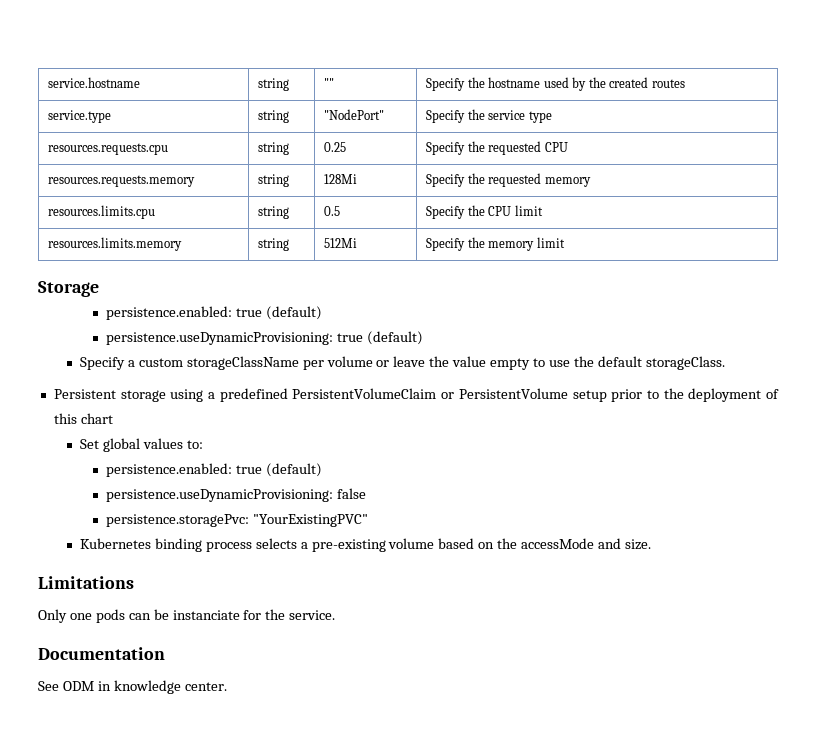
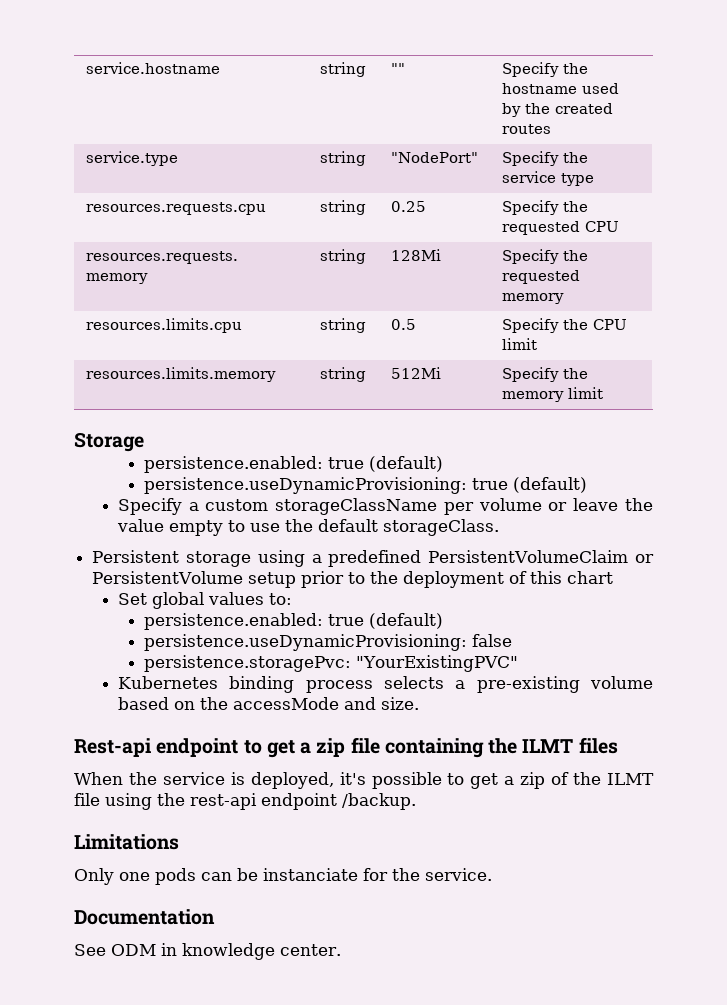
(651, 544) none -> [74,737,618,758] [74,772,654,789] [74,793,416,810] // Rest-api endpoint to get a zip file containing the ILMT files // When the service is deployed, it's possible to get a zip of the ILMT file using the rest-api endpoint /backup.

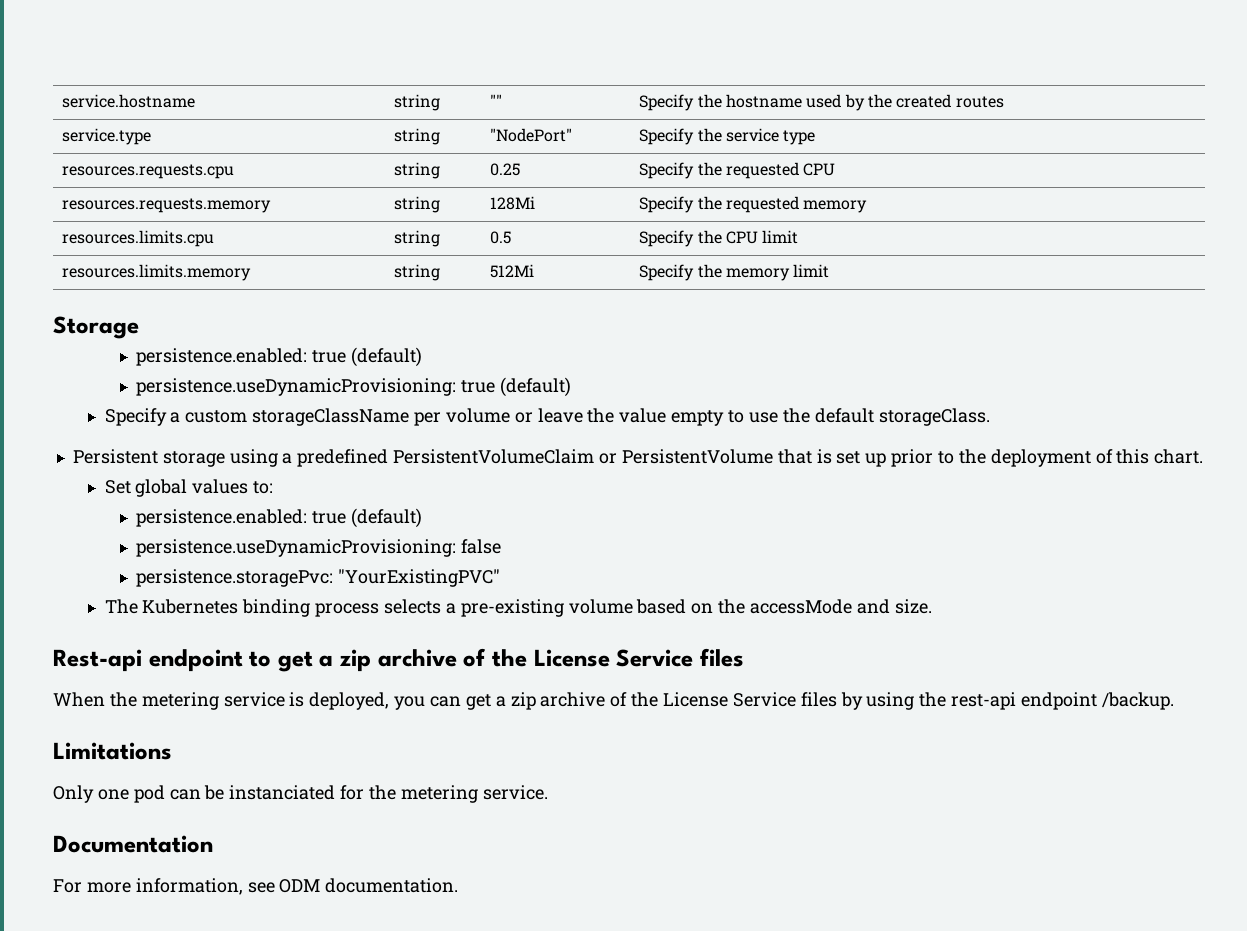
[248,572,297,588] setup -> [777,449,887,467] that is set up
[567,571,614,584] chart -> [1154,449,1204,464] chart.
(518, 663) none -> [104,599,138,614] The
[350,737,574,758] file containing the ILMT -> [377,648,694,667] archive of the License Service
(157, 778) none -> [141,692,219,710] metering
[339,772,654,789] [74,793,100,806] it's possible to get a zip of the ILMT file -> [394,692,863,710] you can get a zip archive of the License Service files by
[155,868,196,885] pods -> [133,785,165,803] pod
[263,868,358,881] instanciate -> [229,785,336,800] instanciated
(420, 874) none -> [400,785,478,803] metering
[74,943,341,960] See ODM in knowledge center. -> [53,878,459,895] For more information, see ODM documentation.

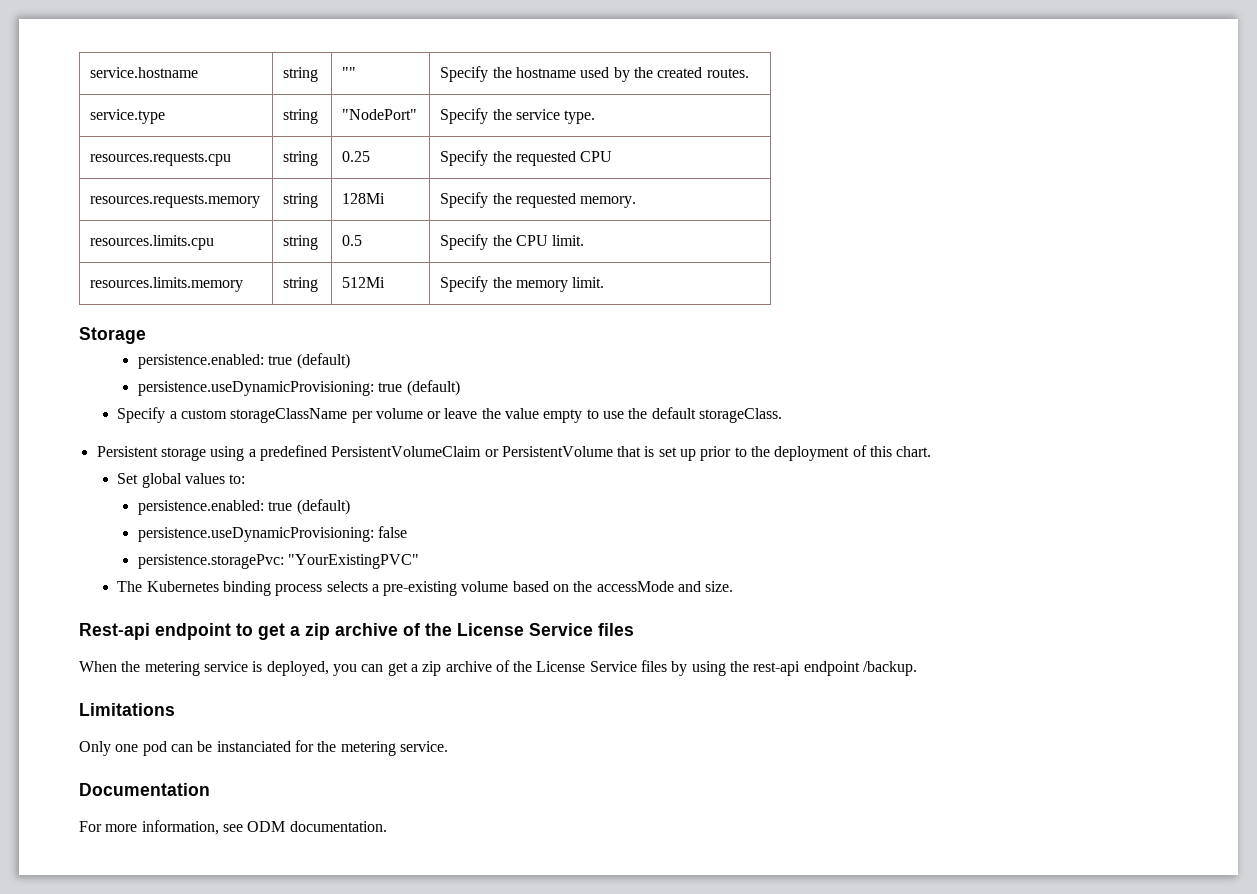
[955,96,1004,108] routes -> [706,68,749,78] routes.
[783,130,816,145] type -> [564,110,596,124] type.
[803,200,868,213] memory -> [580,196,637,208] memory.
[762,230,799,244] limit -> [552,235,585,246] limit.
[793,264,830,278] limit -> [572,277,605,288] limit.

